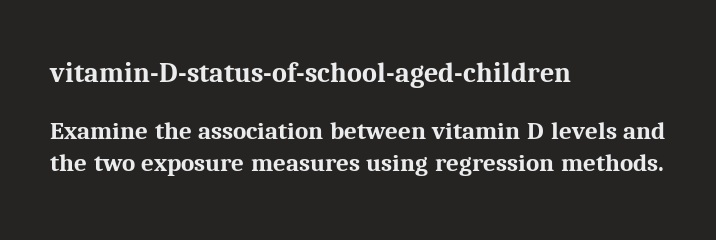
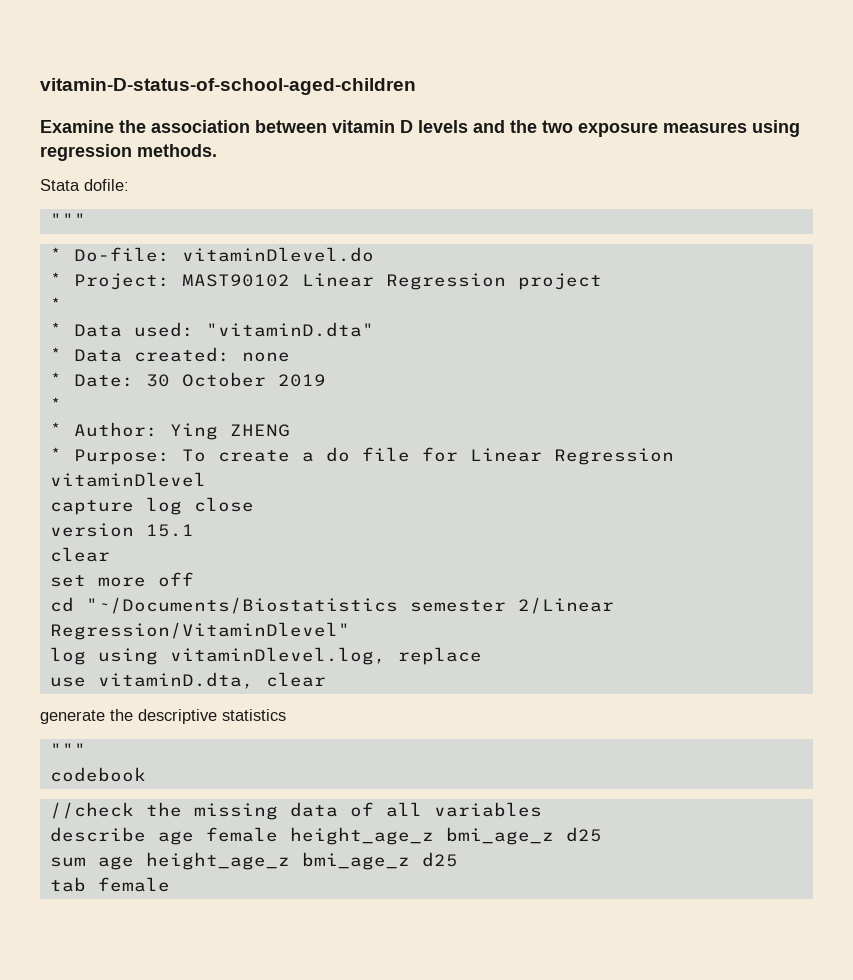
(664, 162) none -> [40,179,129,191] [49,213,86,226] [49,247,374,262] [49,272,602,290] [49,297,62,311] [49,322,374,337] [49,347,290,362] [49,372,326,387] [49,397,62,411] [49,422,290,440] [49,447,674,465] [49,472,206,487] [49,497,254,515] [49,523,194,537] [49,547,110,562] [49,572,194,587] [49,597,614,614] [49,622,350,640] [49,647,482,665] [49,672,326,689] [40,709,286,724] [49,743,86,756] [49,767,146,782] [49,802,542,820] [49,827,602,845] [49,852,458,870] [49,877,170,892] // Stata dofile: // """ // * Do-file: vitaminDlevel.do // * Project: MAST90102 Linear Regression project // * // * Data used: "vitaminD.dta" // * Data created: none // * Date: 30 October 2019 // * // * Author: Ying ZHENG // * Purpose: To create a do file for Linear Regression vitaminDlevel // capture log close // version 15.1 // clear // set more off // cd "~/Documents/Biostatistics semester 2/Linear Regression/VitaminDlevel" // log using vitaminDlevel.log, replace // use vitaminD.dta, clear // generate the descriptive statistics // """ // codebook // //check the missing data of all variables // describe age female height_age_z bmi_age_z d25 // sum age height_age_z bmi_age_z d25 // tab female

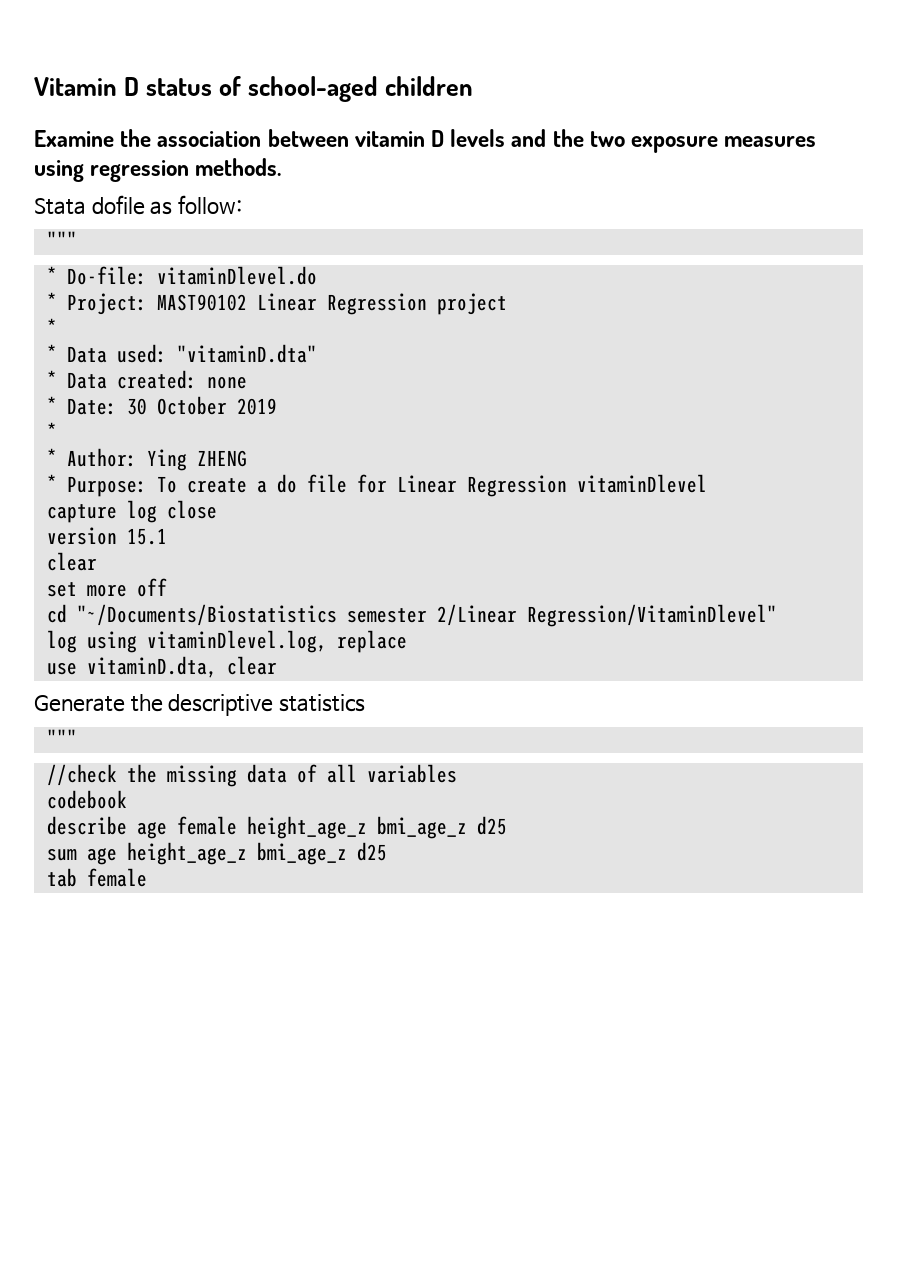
[40,78,416,95] vitamin-D-status-of-school-aged-children -> [34,76,474,102] Vitamin D status of school-aged children
[84,179,129,191] dofile: -> [91,195,242,215] dofile as follow:
[40,710,105,724] generate -> [34,695,125,712] Generate
[49,767,146,782] // codebook -> (77, 737) none
(542, 809) none -> [46,790,127,809] // codebook

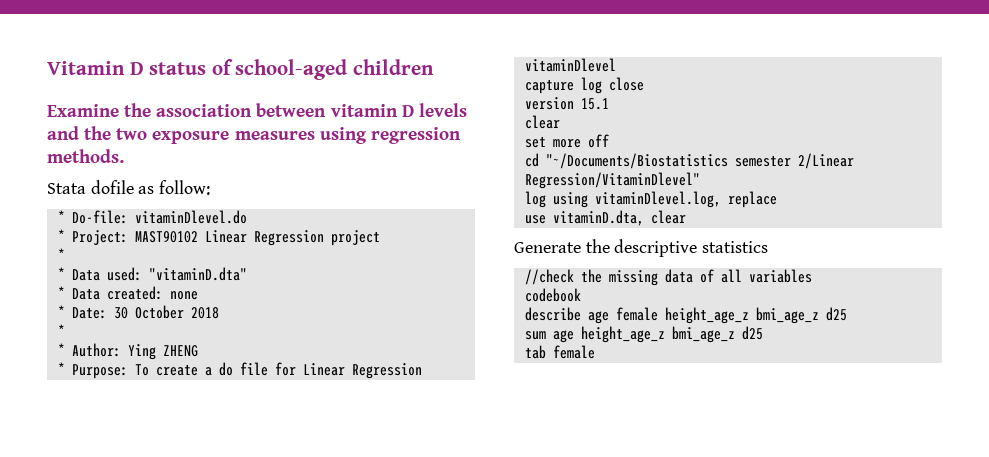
[46,231,77,248] // """ -> (211, 187) none
[236,398,277,415] 2019 -> [190,307,219,319] 2018
[46,729,77,746] // """ -> (769, 247) none

